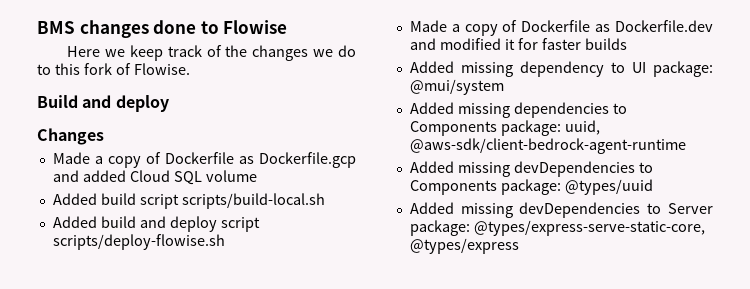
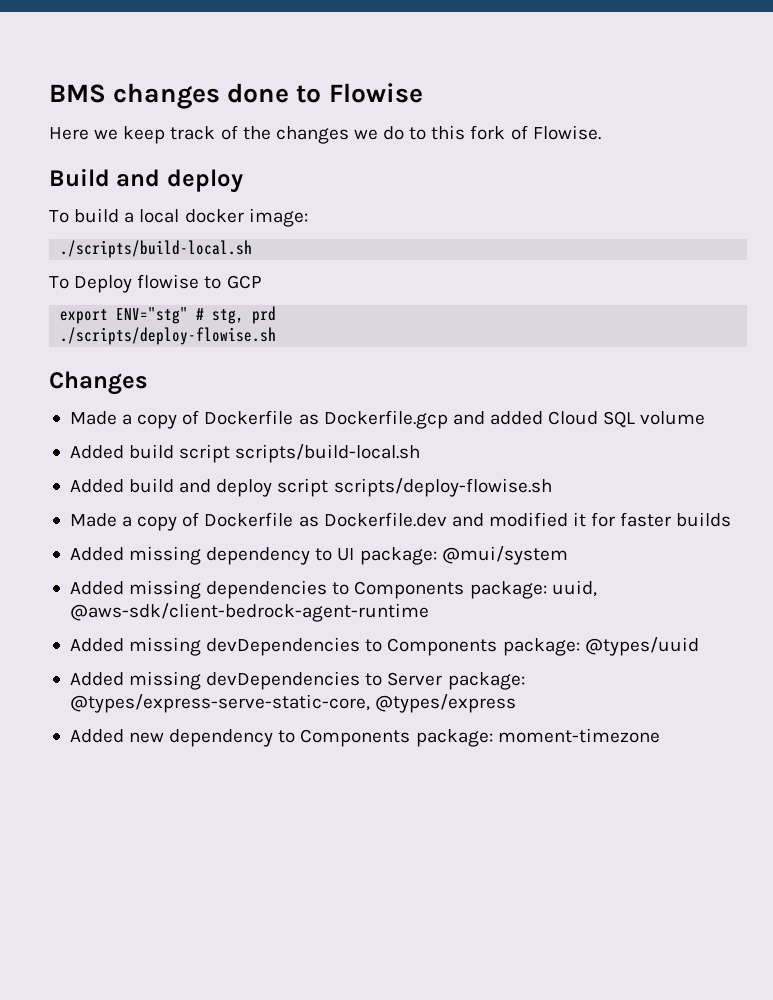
(169, 103) none -> [49,208,308,227] [60,240,253,258] [49,274,262,293] [60,306,277,324] [60,327,277,345] // To build a local docker image: // ./scripts/build-local.sh // To Deploy flowise to GCP // export ENV="stg" # stg, prd // ./scripts/deploy-flowise.sh
(519, 246) none -> [69,728,660,747] // Added new dependency to Components package: moment-timezone

